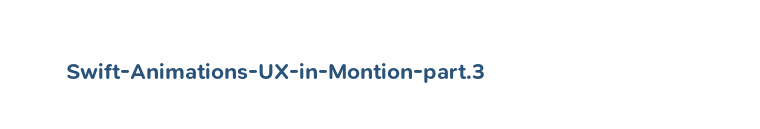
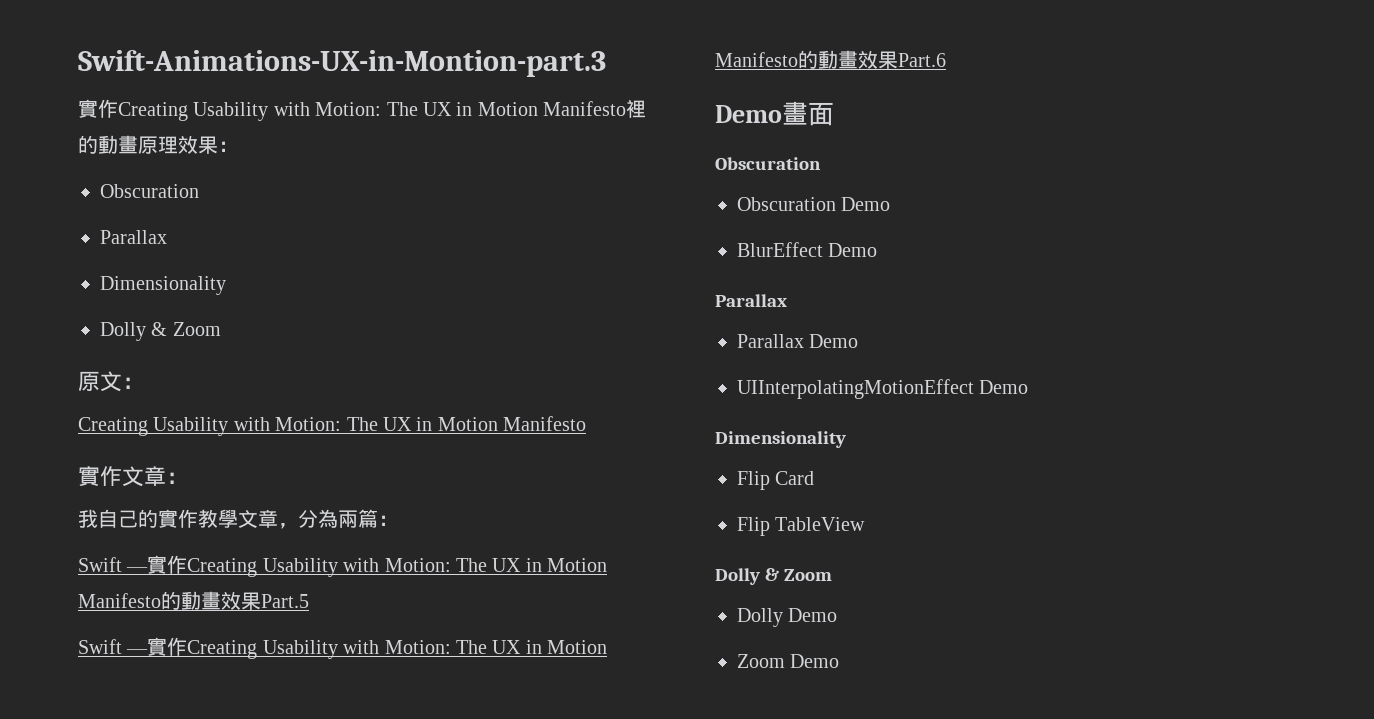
(485, 73) none -> [78,99,647,121] [78,135,238,154] [100,184,199,198] [100,230,167,244] [100,276,226,295] [100,322,221,341] [78,371,144,392] [78,416,587,436] [78,466,188,487] [78,509,398,529] [78,555,608,577] [78,591,309,610] [78,637,608,659] [715,50,946,69] [715,101,834,126] [715,157,821,170] [737,197,891,211] [737,242,878,257] [715,294,787,307] [737,334,859,348] [737,379,1029,399] [715,431,846,448] [737,471,815,490] [737,517,866,536] [715,568,833,585] [737,608,838,627] [737,654,840,668] // 實作Creating Usability with Motion: The UX in Motion Manifesto裡的動畫原理效果： // Obscuration // Parallax // Dimensionality // Dolly & Zoom // 原文： // Creating Usability with Motion: The UX in Motion Manifesto // 實作文章： // 我自己的實作教學文章，分為兩篇： // Swift —實作Creating Usability with Motion: The UX in Motion Manifesto的動畫效果Part.5 // Swift —實作Creating Usability with Motion: The UX in Motion Manifesto的動畫效果Part.6 // Demo畫面 // Obscuration // Obscuration Demo // BlurEffect Demo // Parallax // Parallax Demo // UIInterpolatingMotionEffect Demo // Dimensionality // Flip Card // Flip TableView // Dolly & Zoom // Dolly Demo // Zoom Demo

